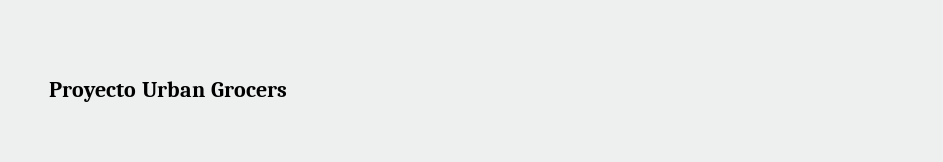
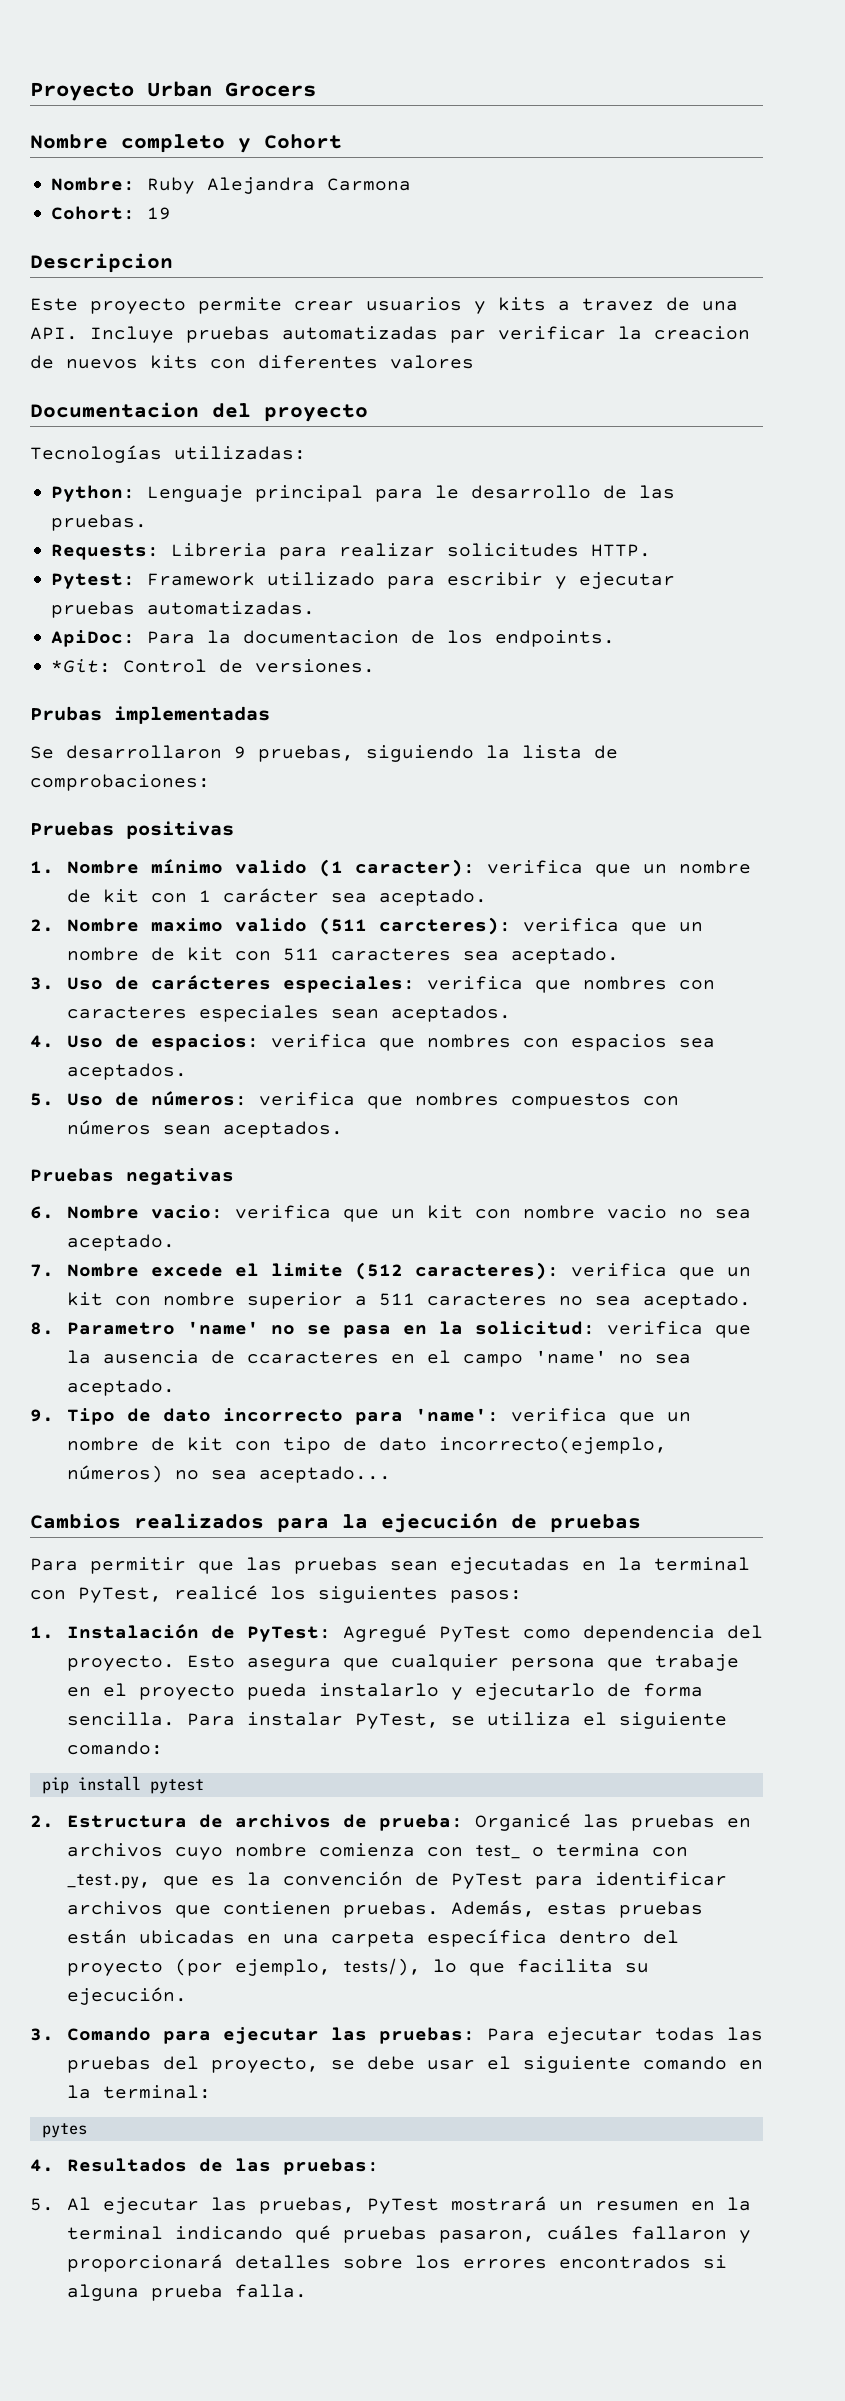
(287, 89) none -> [30,134,342,153] [51,177,412,194] [51,206,172,220] [30,253,173,273] [30,297,738,314] [30,326,750,343] [30,355,474,369] [30,402,368,422] [30,445,306,463] [51,485,676,502] [51,514,148,531] [51,543,652,560] [51,572,676,589] [51,601,316,618] [51,630,616,647] [51,659,376,673] [30,706,270,724] [30,745,618,762] [30,774,210,791] [30,821,234,839] [30,859,751,877] [66,888,487,906] [30,917,703,935] [66,947,619,964] [30,975,715,993] [66,1005,511,1022] [30,1034,715,1051] [66,1063,187,1080] [30,1091,679,1109] [66,1120,343,1138] [30,1168,234,1185] [30,1205,751,1222] [66,1234,175,1251] [30,1262,751,1280] [66,1292,751,1309] [30,1321,751,1338] [66,1350,691,1367] [66,1379,175,1396] [30,1408,691,1425] [66,1436,667,1454] [66,1465,391,1483] [30,1512,641,1533] [30,1557,750,1574] [30,1585,522,1603] [30,1624,763,1642] [66,1654,739,1671] [66,1683,703,1700] [66,1712,727,1729] [66,1741,163,1755] [41,1776,204,1794] [30,1813,751,1831] [66,1843,688,1860] [66,1871,727,1889] [66,1900,703,1918] [66,1929,679,1947] [66,1958,649,1976] [66,1987,187,2005] [30,2027,763,2044] [66,2056,763,2073] [66,2085,211,2099] [41,2123,87,2138] [30,2158,379,2175] [30,2196,751,2214] [66,2225,751,2243] [66,2254,727,2272] [66,2284,307,2301] // Nombre completo y Cohort // Nombre: Ruby Alejandra Carmona // Cohort: 19 // Descripcion // Este proyecto permite crear usuarios y kits a travez de una API. Incluye pruebas automatizadas par verificar la creacion de nuevos kits con diferentes valores // Documentacion del proyecto // Tecnologías utilizadas: // Python: Lenguaje principal para le desarrollo de las pruebas. // Requests: Libreria para realizar solicitudes HTTP. // Pytest: Framework utilizado para escribir y ejecutar pruebas automatizadas. // ApiDoc: Para la documentacion de los endpoints. // *Git: Control de versiones. // Prubas implementadas // Se desarrollaron 9 pruebas, siguiendo la lista de comprobaciones: // Pruebas positivas // 1. Nombre mínimo valido (1 caracter): verifica que un nombre de kit con 1 carácter sea aceptado. // 2. Nombre maximo valido (511 carcteres): verifica que un nombre de kit con 511 caracteres sea aceptado. // 3. Uso de carácteres especiales: verifica que nombres con caracteres especiales sean aceptados. // 4. Uso de espacios: verifica que nombres con espacios sea aceptados. // 5. Uso de números: verifica que nombres compuestos con números sean aceptados. // Pruebas negativas // 6. Nombre vacio: verifica que un kit con nombre vacio no sea aceptado. // 7. Nombre excede el limite (512 caracteres): verifica que un kit con nombre superior a 511 caracteres no sea aceptado. // 8. Parametro 'name' no se pasa en la solicitud: verifica que la ausencia de ccaracteres en el campo 'name' no sea aceptado. // 9. Tipo de dato incorrecto para 'name': verifica que un nombre de kit con tipo de dato incorrecto(ejemplo, números) no sea aceptado... // Cambios realizados para la ejecución de pruebas // Para permitir que las pruebas sean ejecutadas en la terminal con PyTest, realicé los siguientes pasos: // 1. Instalación de PyTest: Agregué PyTest como dependencia del proyecto. Esto asegura que cualquier persona que trabaje en el proyecto pueda instalarlo y ejecutarlo de forma sencilla. Para instalar PyTest, se utiliza el siguiente comando: // pip install pytest // 2. Estructura de archivos de prueba: Organicé las pruebas en archivos cuyo nombre comienza con test_ o termina con _test.py, que es la convención de PyTest para identificar archivos que contienen pruebas. Además, estas pruebas están ubicadas en una carpeta específica dentro del proyecto (por ejemplo, tests/), lo que facilita su ejecución. // 3. Comando para ejecutar las pruebas: Para ejecutar todas las pruebas del proyecto, se debe usar el siguiente comando en la terminal: // pytes // 4. Resultados de las pruebas: // 5. Al ejecutar las pruebas, PyTest mostrará un resumen en la terminal indicando qué pruebas pasaron, cuáles fallaron y proporcionará detalles sobre los errores encontrados si alguna prueba falla.

